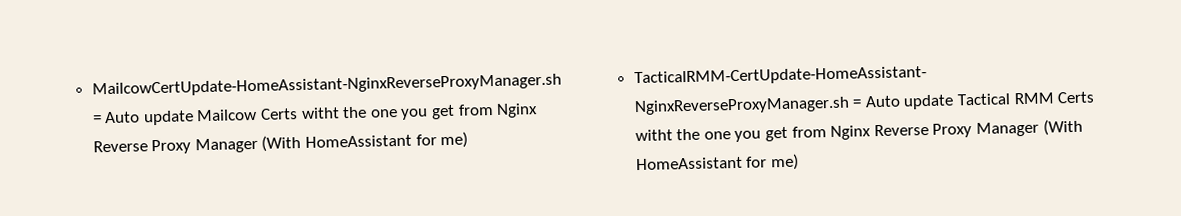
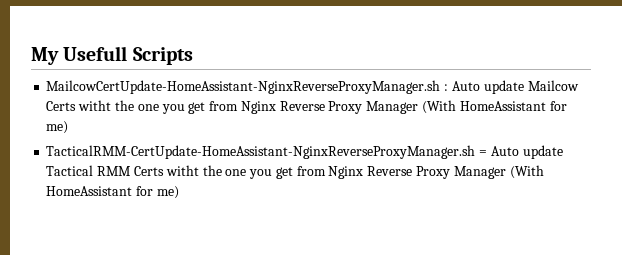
[91,73,562,98] [92,115,102,124] MailcowCertUpdate-HomeAssistant-NginxReverseProxyManager.sh = -> [31,46,193,65] [46,80,449,94] My Usefull Scripts // MailcowCertUpdate-HomeAssistant-NginxReverseProxyManager.sh :

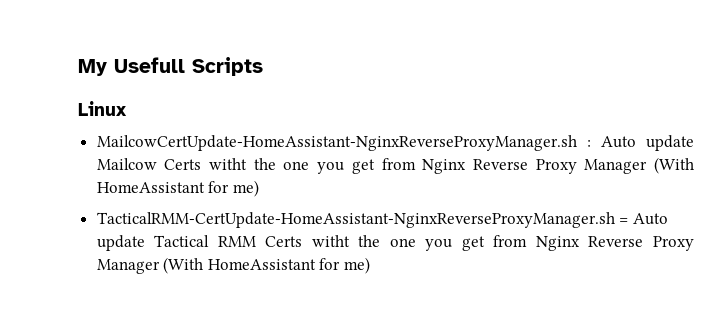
(193, 56) none -> [78,101,127,116] // Linux

